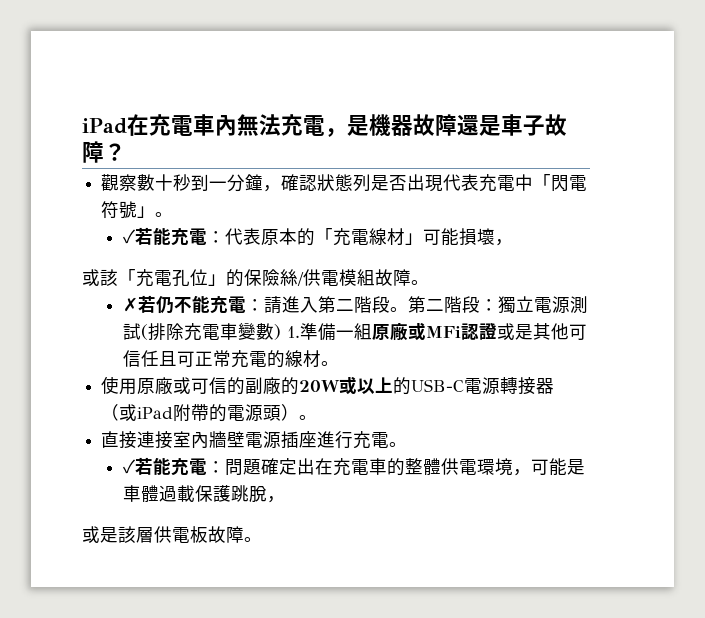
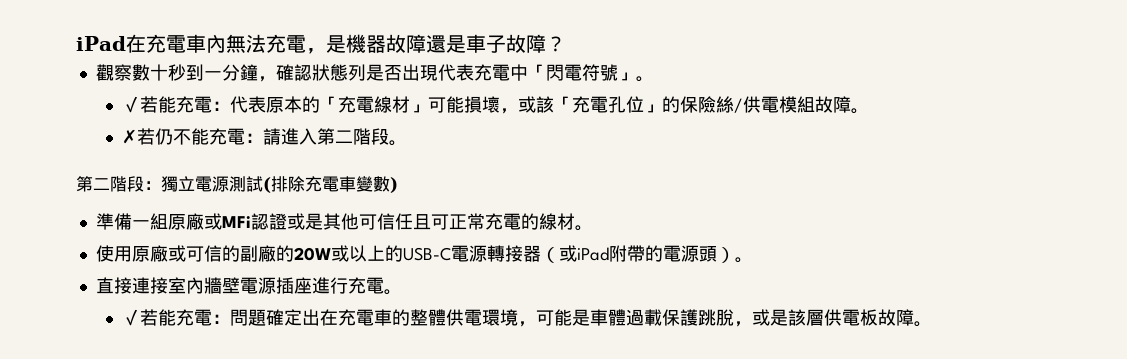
(514, 242) // -> (518, 111) none
(409, 309) none -> (407, 143) //
[287,326,301,338] 1. -> (398, 185) //
(286, 499) // -> (752, 324) none

